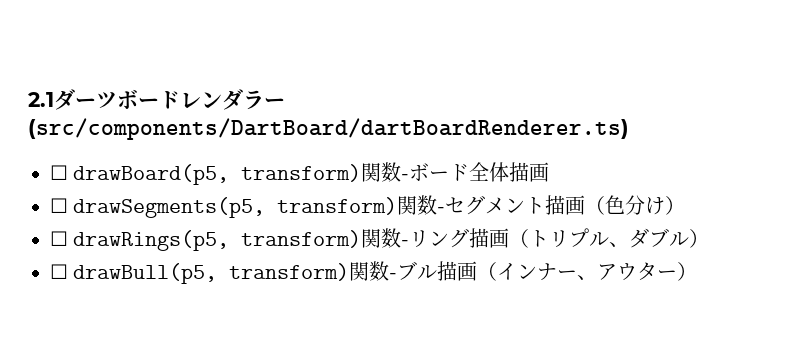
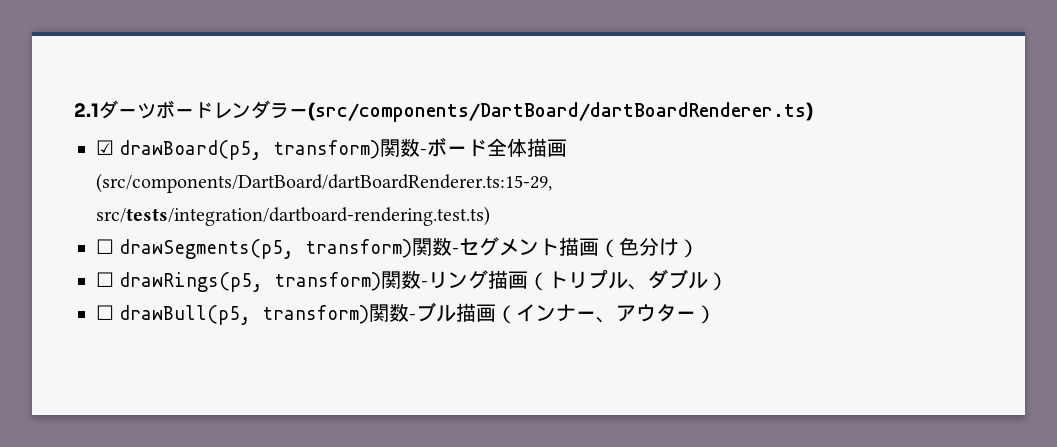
[50,165,68,180] ☐ -> [96,140,114,155] ☑
(550, 172) none -> [96,173,552,193] [96,206,490,226] (src/components/DartBoard/dartBoardRenderer.ts:15-29, src/tests/integration/dartboard-rendering.test.ts)

